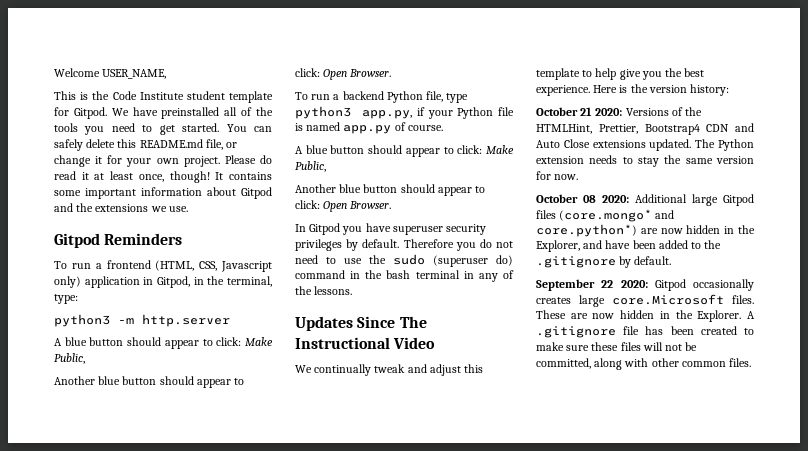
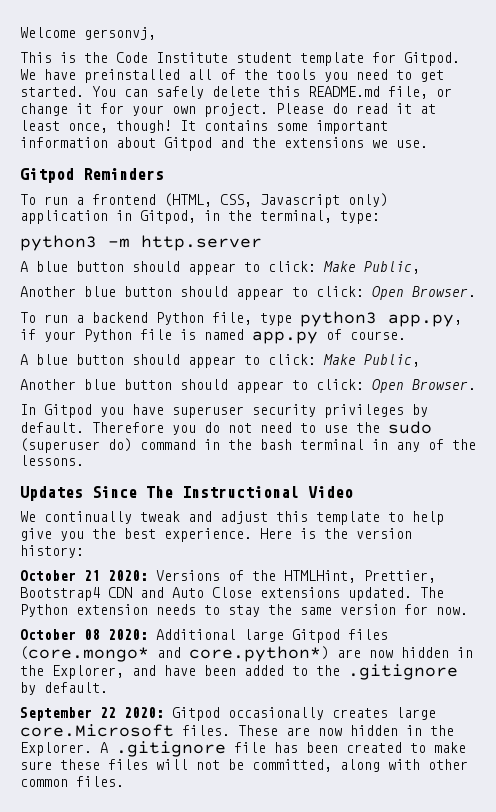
[102,69,167,79] USER_NAME, -> [84,27,156,40] gersonvj,

